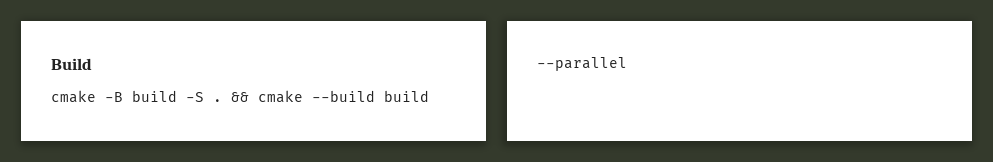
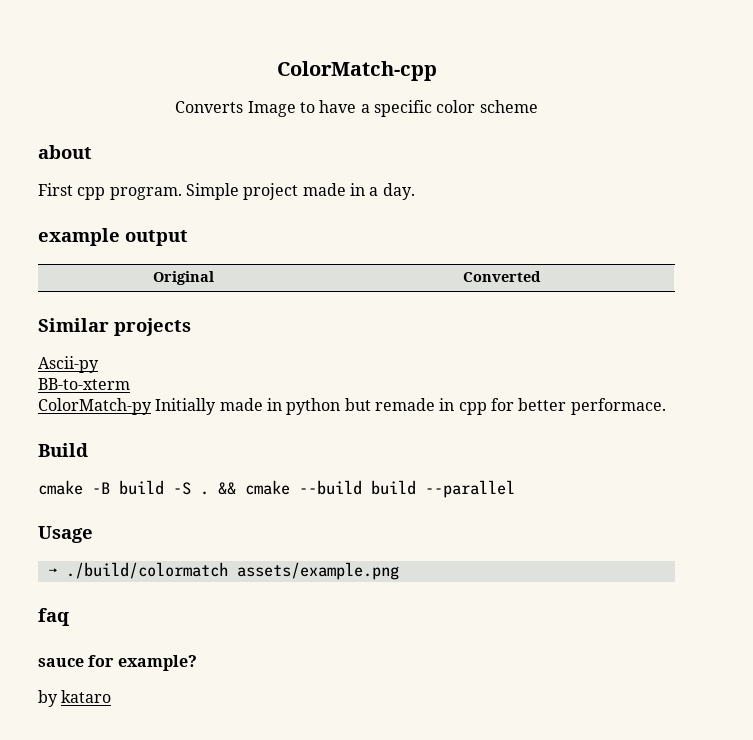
(51, 64) none -> [276,61,437,81] [175,100,538,117] [38,145,92,159] [38,183,415,200] [38,228,188,246] [153,271,214,285] [463,271,541,282] [38,318,191,336] [38,356,99,373] [38,378,130,390] [38,398,666,415] ColorMatch-cpp // Converts Image to have a specific color scheme // about // First cpp program. Simple project made in a day. // example output // Original | Converted // Similar projects // Ascii-py // BB-to-xterm // ColorMatch-py Initially made in python but remade in cpp for better performace. //
(627, 64) none -> [38,526,93,543] [47,562,399,580] [38,608,69,626] [38,655,197,671] [38,690,112,707] // Usage // → ./build/colormatch assets/example.png // faq // sauce for example? // by kataro

